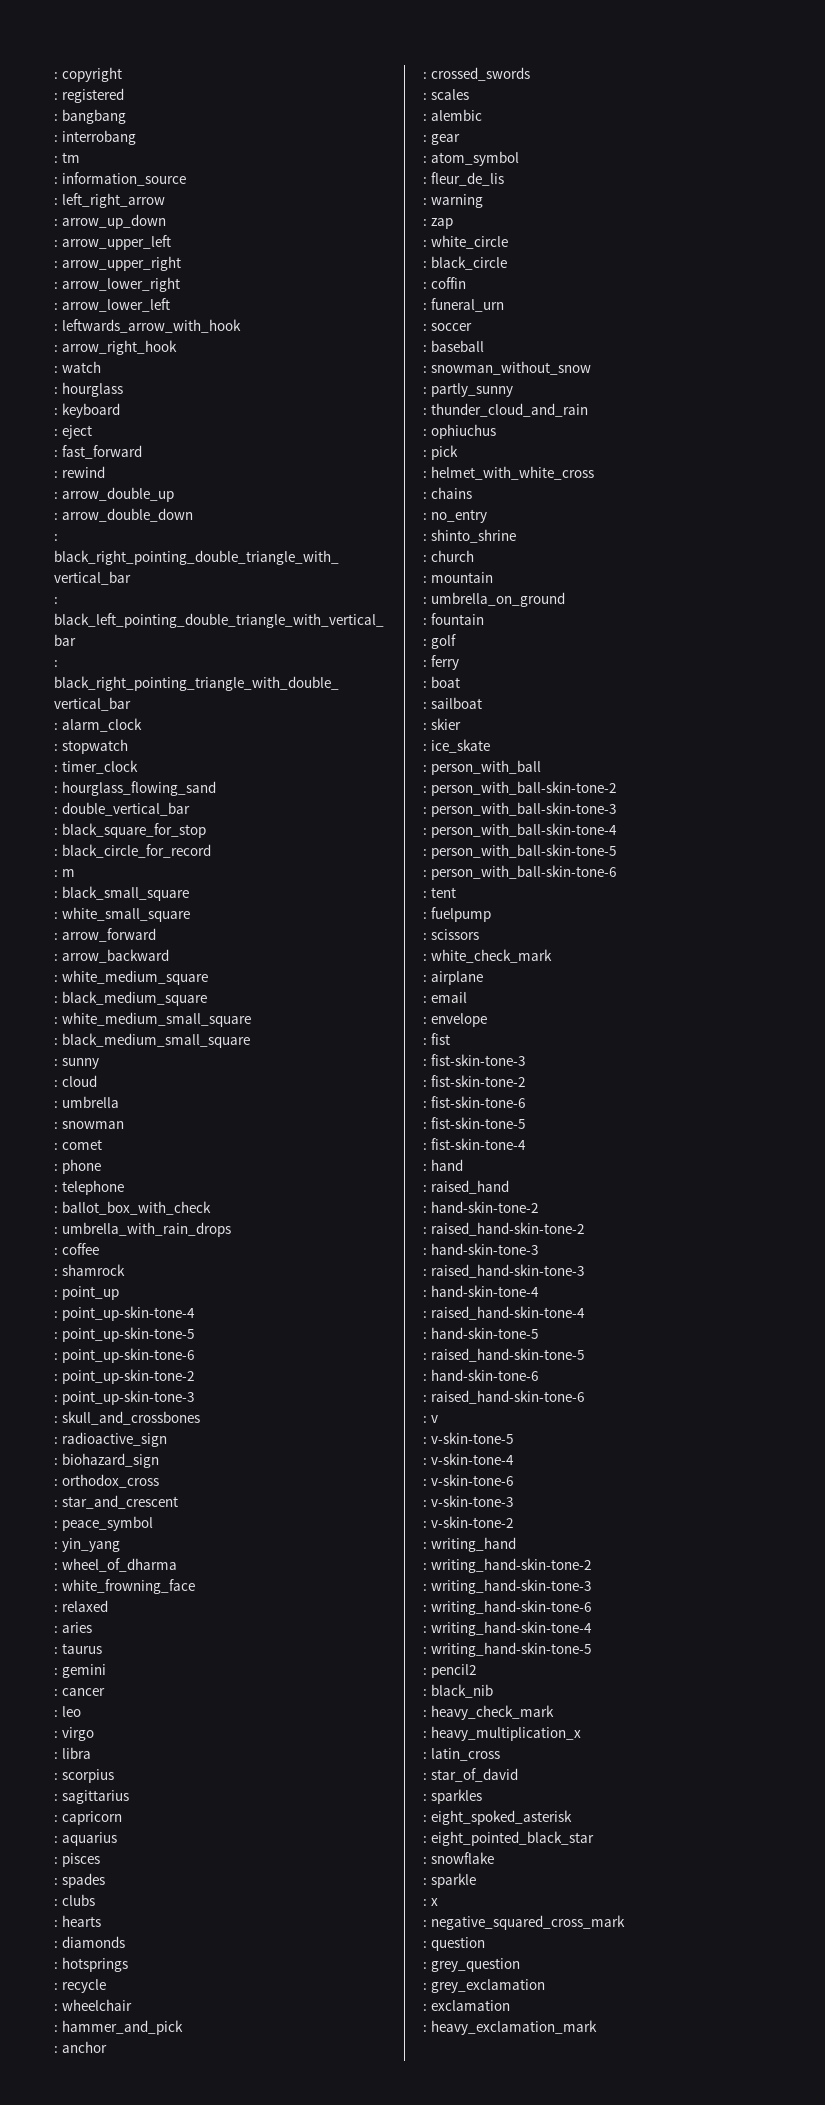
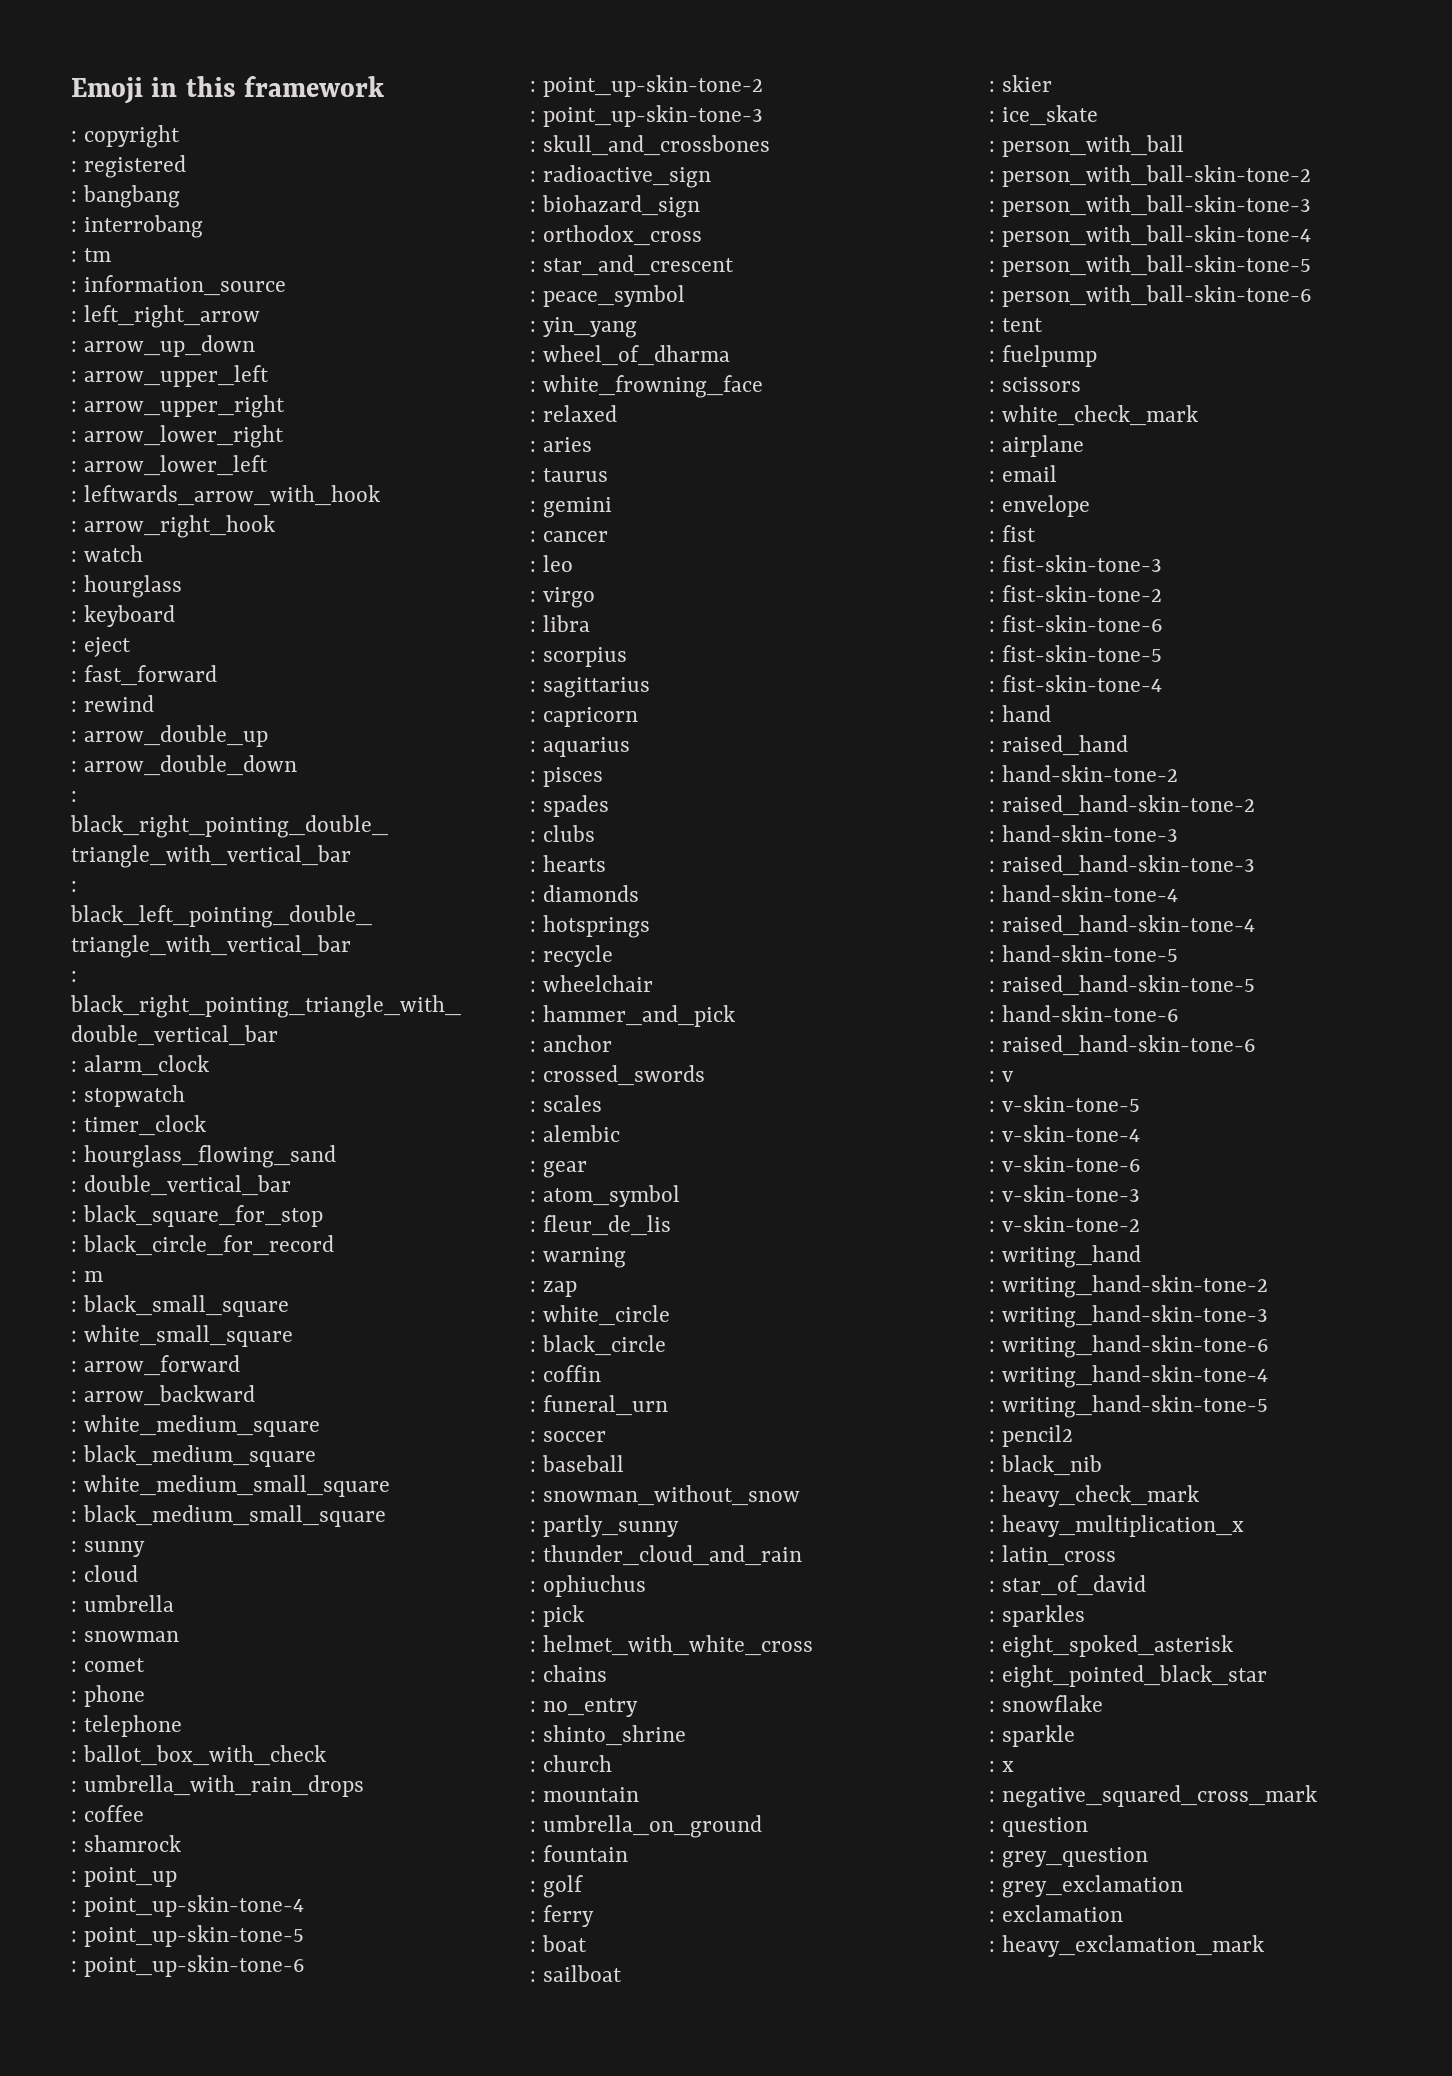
(54, 75) none -> [71,76,385,104] Emoji in this framework //

